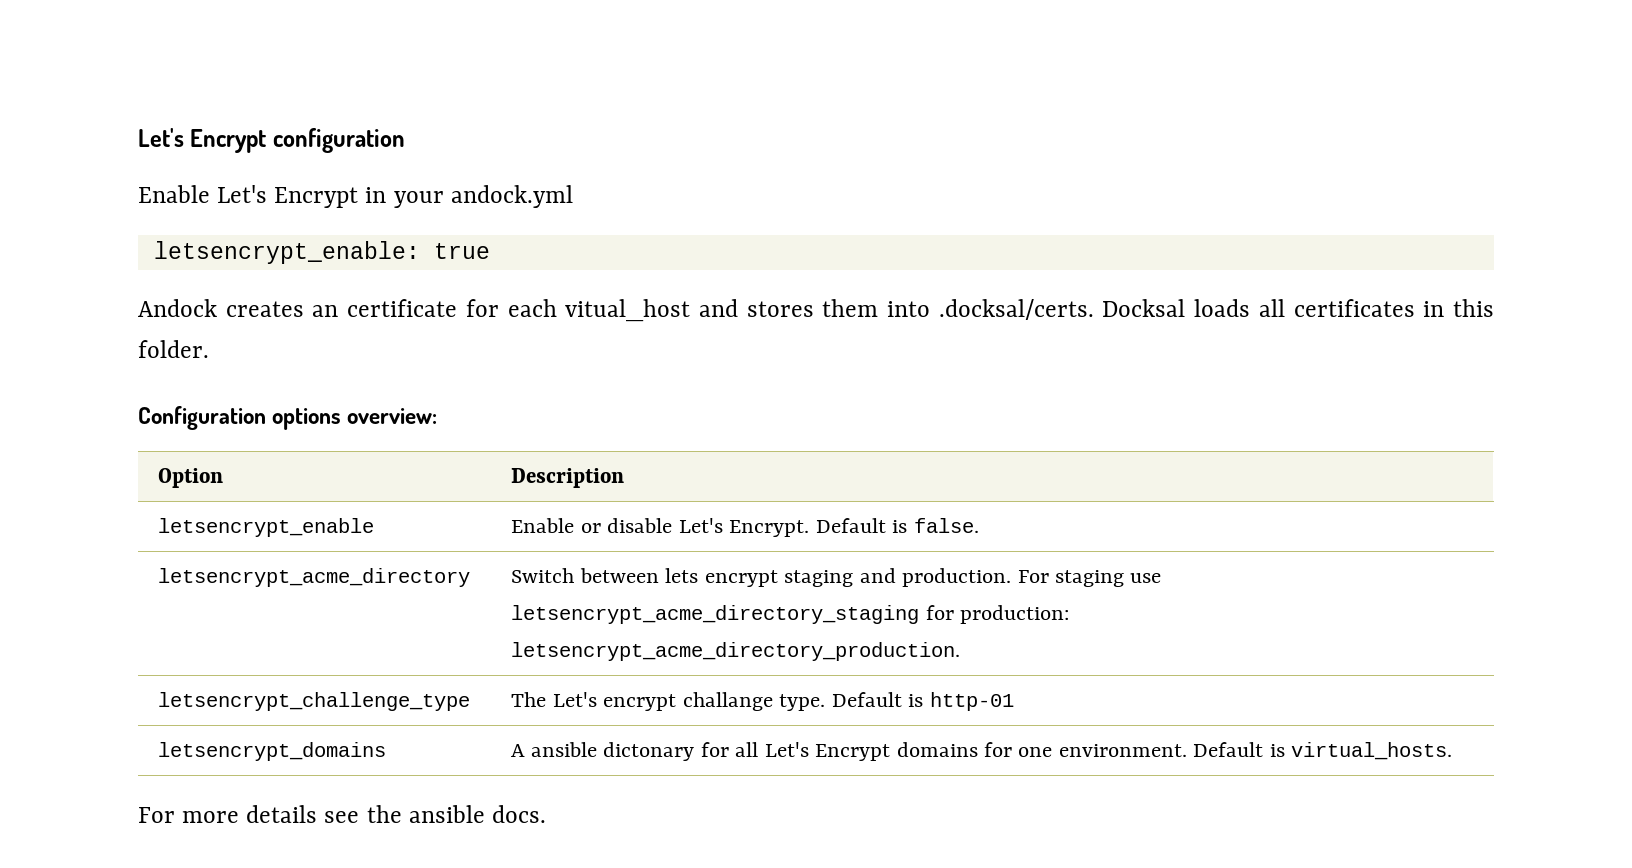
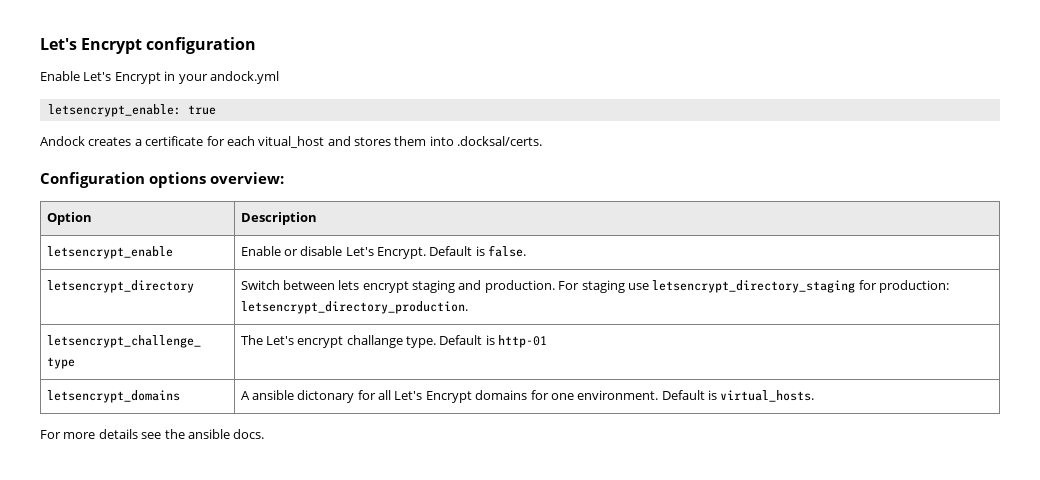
[312,305,339,317] an -> [134,139,142,146] a
[1102,299,1495,317] [138,340,209,358] Docksal loads all certificates in this folder. -> (543, 141) none
[158,568,471,587] letsencrypt_acme_directory -> [46,280,194,293] letsencrypt_directory
[511,605,920,624] letsencrypt_acme_directory_staging -> [652,280,856,293] letsencrypt_directory_staging
[511,642,961,661] letsencrypt_acme_directory_production. -> [240,301,468,314] letsencrypt_directory_production.

